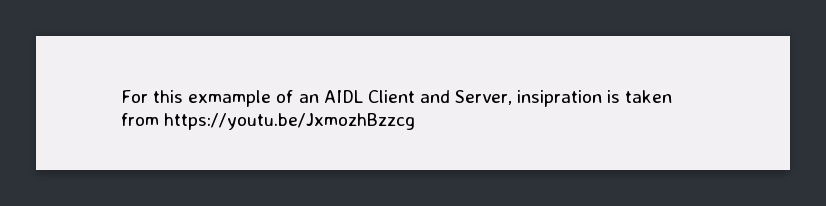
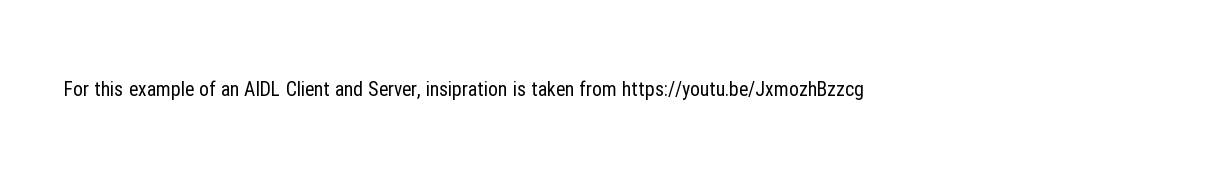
[188,90,272,107] exmample -> [128,81,194,100] example

